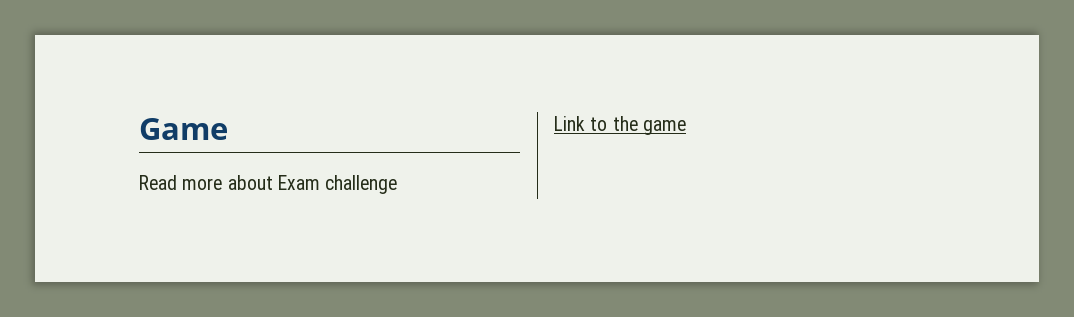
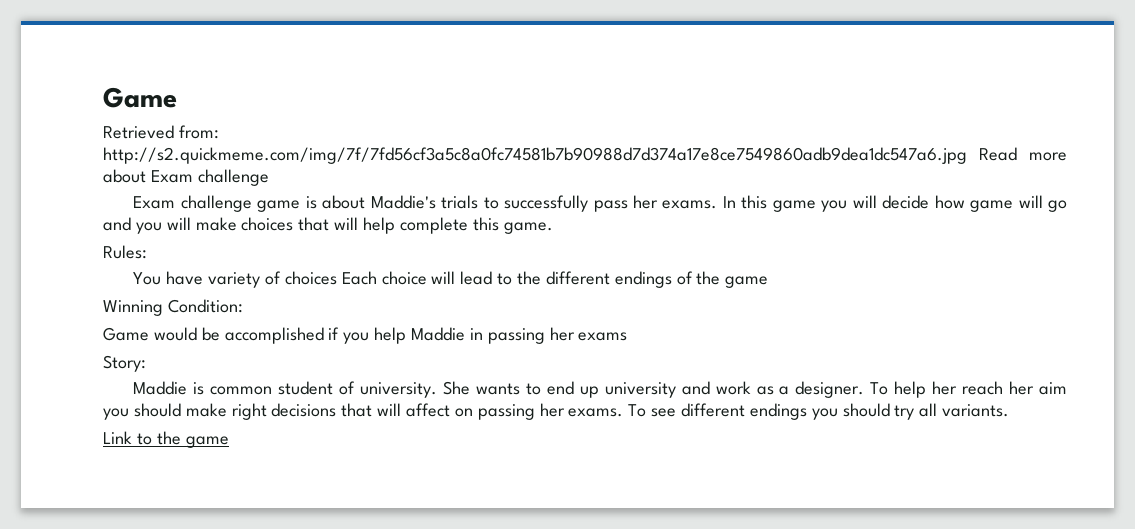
(228, 129) none -> [103,125,219,139] [103,147,967,164] Retrieved from: http://s2.quickmeme.com/img/7f/7fd56cf3a5c8a0fc74581b7b90988d7d374a17e8ce7549860adb9dea1dc547a6.jpg
(398, 184) none -> [133,195,1068,212] [103,217,553,234] [103,245,147,259] [133,271,769,288] [103,299,243,316] [103,327,628,344] [103,355,146,372] [133,381,1067,398] [103,403,1010,420] // Exam challenge game is about Maddie's trials to successfully pass her exams. In this game you will decide how game will go and you will make choices that will help complete this game. // Rules: // You have variety of choices Each choice will lead to the different endings of the game // Winning Condition: // Game would be accomplished if you help Maddie in passing her exams // Story: // Maddie is common student of university. She wants to end up university and work as a designer. To help her reach her aim you should make right decisions that will affect on passing her exams. To see different endings you should try all variants.

